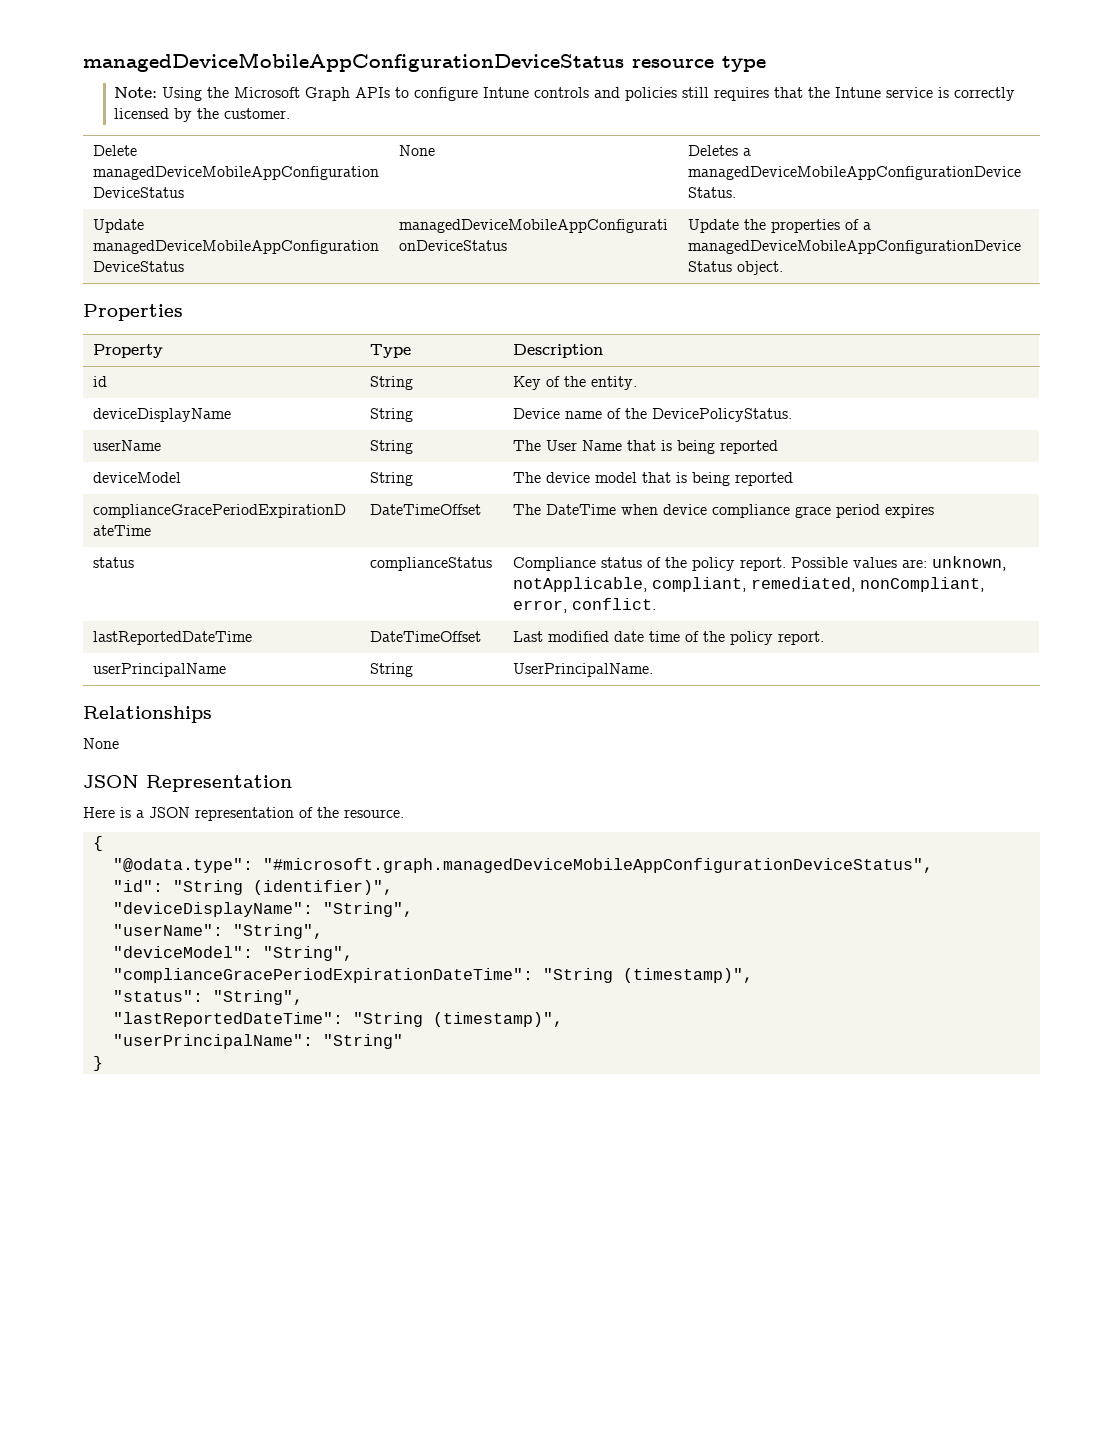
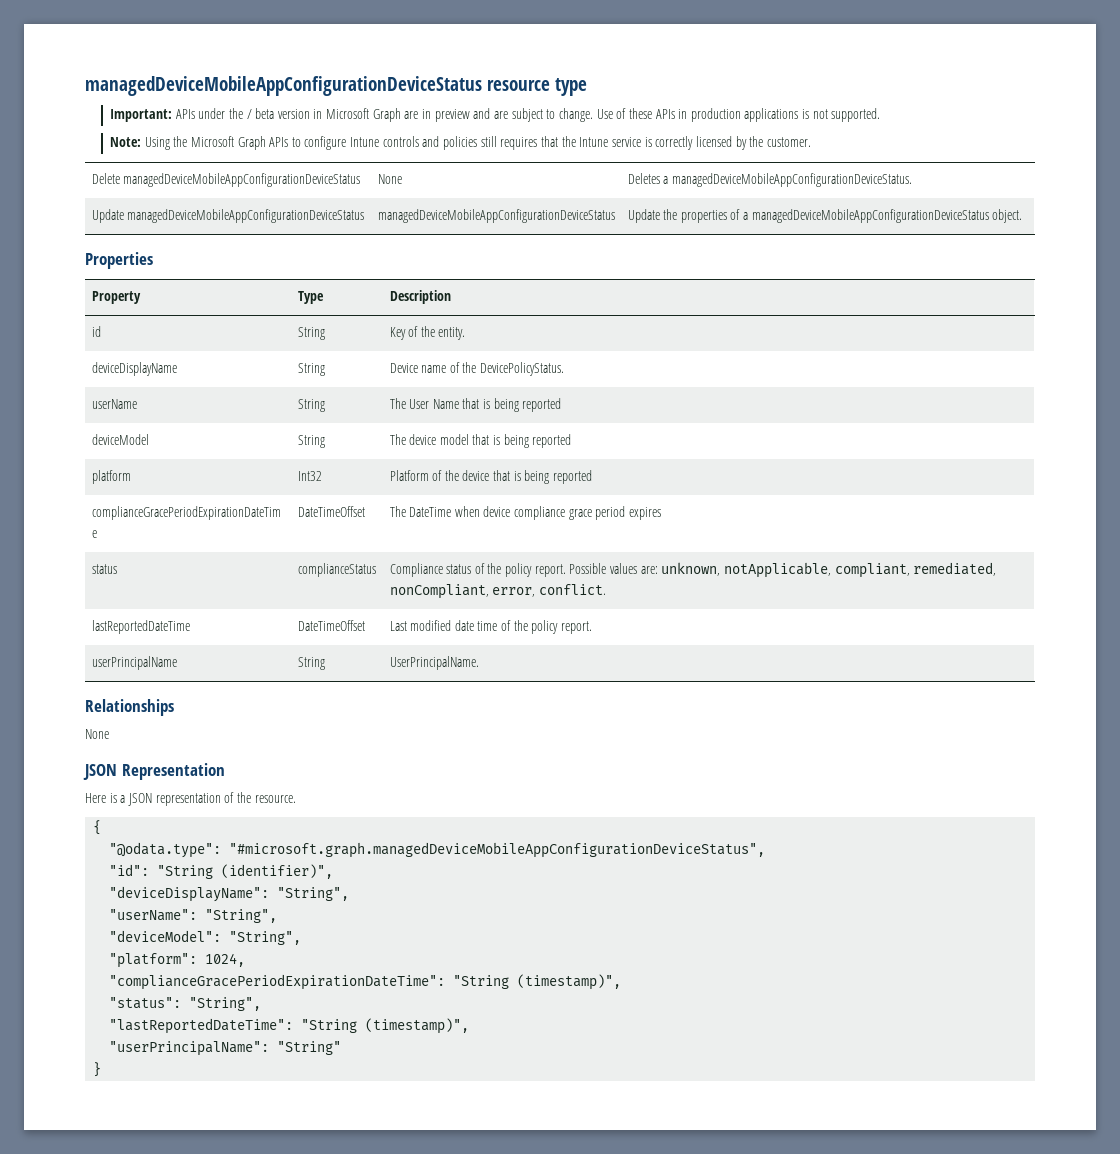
(766, 64) none -> [109,108,881,122] // Important: APIs under the / beta version in Microsoft Graph are in preview and are subject to change. Use of these APIs in production applications is not supported.
(794, 479) none -> [91,470,131,484] [297,471,322,481] [389,470,593,484] // platform | Int32 | Platform of the device that is being reported
(353, 953) none -> [109,953,246,968] // "platform": 1024,

